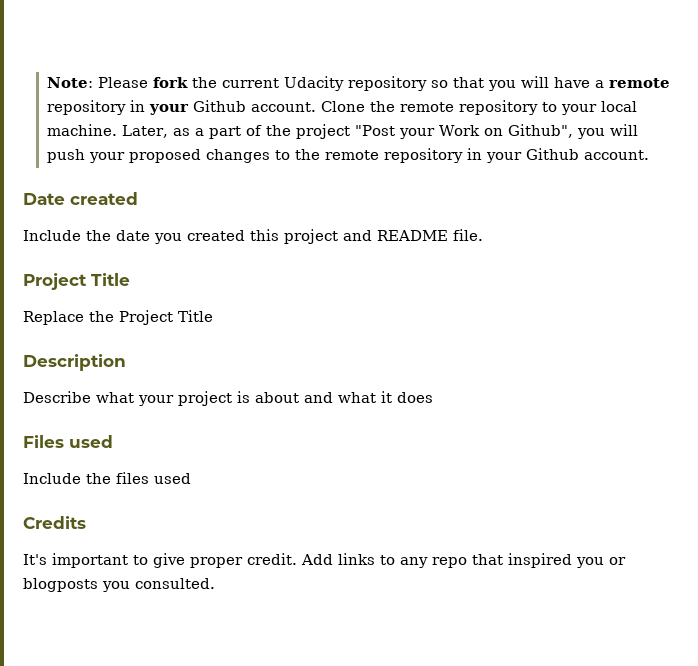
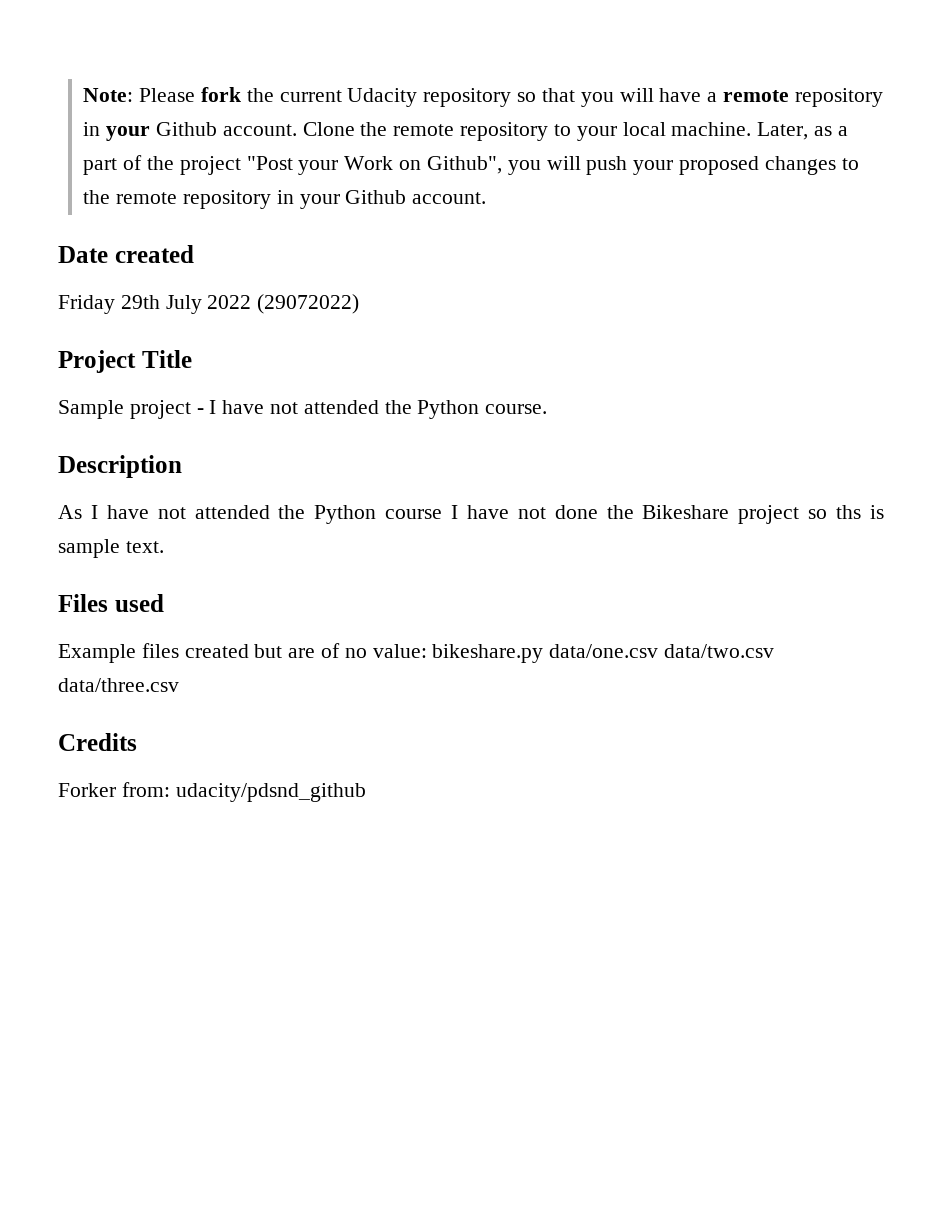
[23,229,483,244] [23,273,130,290] [23,310,213,325] [23,354,126,371] [23,391,433,406] [23,435,113,448] [23,472,191,484] [23,516,86,529] [23,553,626,568] [23,578,215,592] Include the date you created this project and README file. // Project Title // Replace the Project Title // Description // Describe what your project is about and what it does // Files used // Include the files used // Credits // It's important to give proper credit. Add links to any repo that inspired you or blogposts you consulted. -> [58,294,360,314] [58,350,192,373] [58,400,548,419] [58,455,182,478] [58,505,884,524] [58,539,164,558] [58,594,164,612] [58,643,775,663] [58,678,179,692] [58,733,137,751] [58,782,366,802] Friday 29th July 2022 (29072022) // Project Title // Sample project - I have not attended the Python course. // Description // As I have not attended the Python course I have not done the Bikeshare project so ths is sample text. // Files used // Example files created but are of no value: bikeshare.py data/one.csv data/two.csv data/three.csv // Credits // Forker from: udacity/pdsnd_github

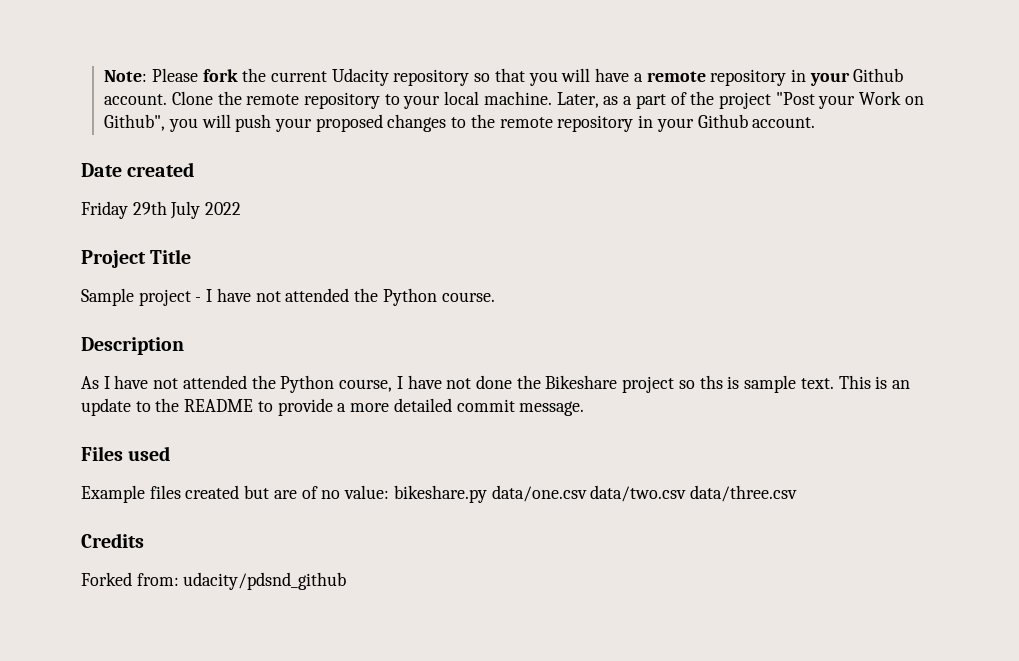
[257,294,360,314] (29072022) -> (242, 208) none
[385,509,443,519] course -> [339,379,393,392] course,
(164, 547) none -> [838,375,910,389] [81,398,585,416] This is an update to the README to provide a more detailed commit message.
[58,783,116,797] Forker -> [81,572,132,586] Forked

